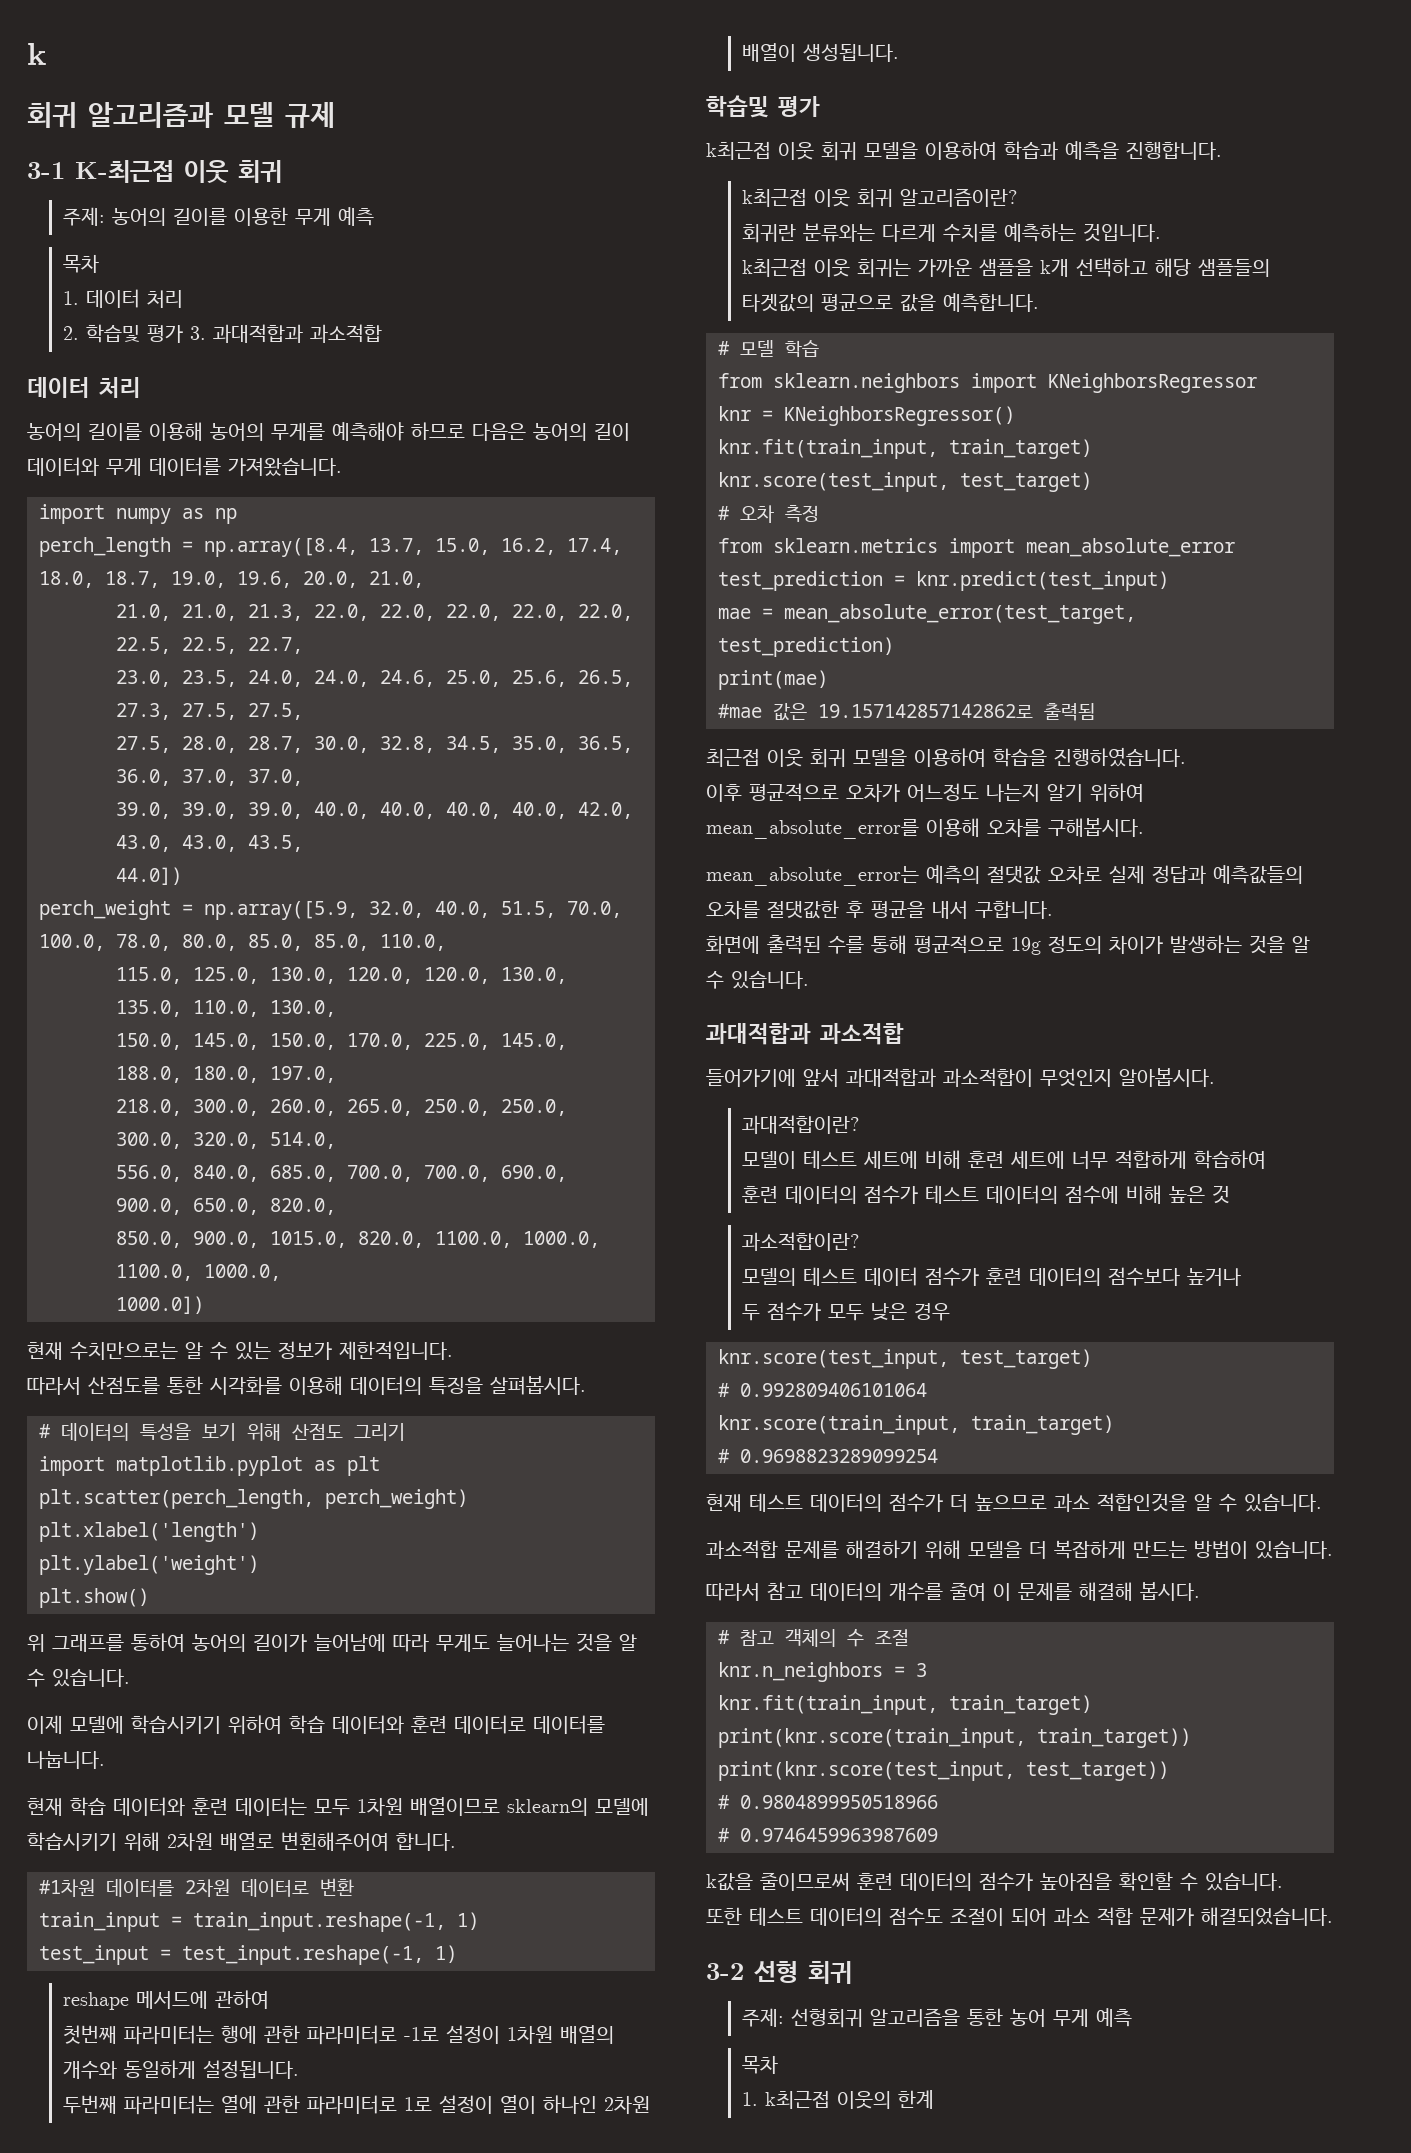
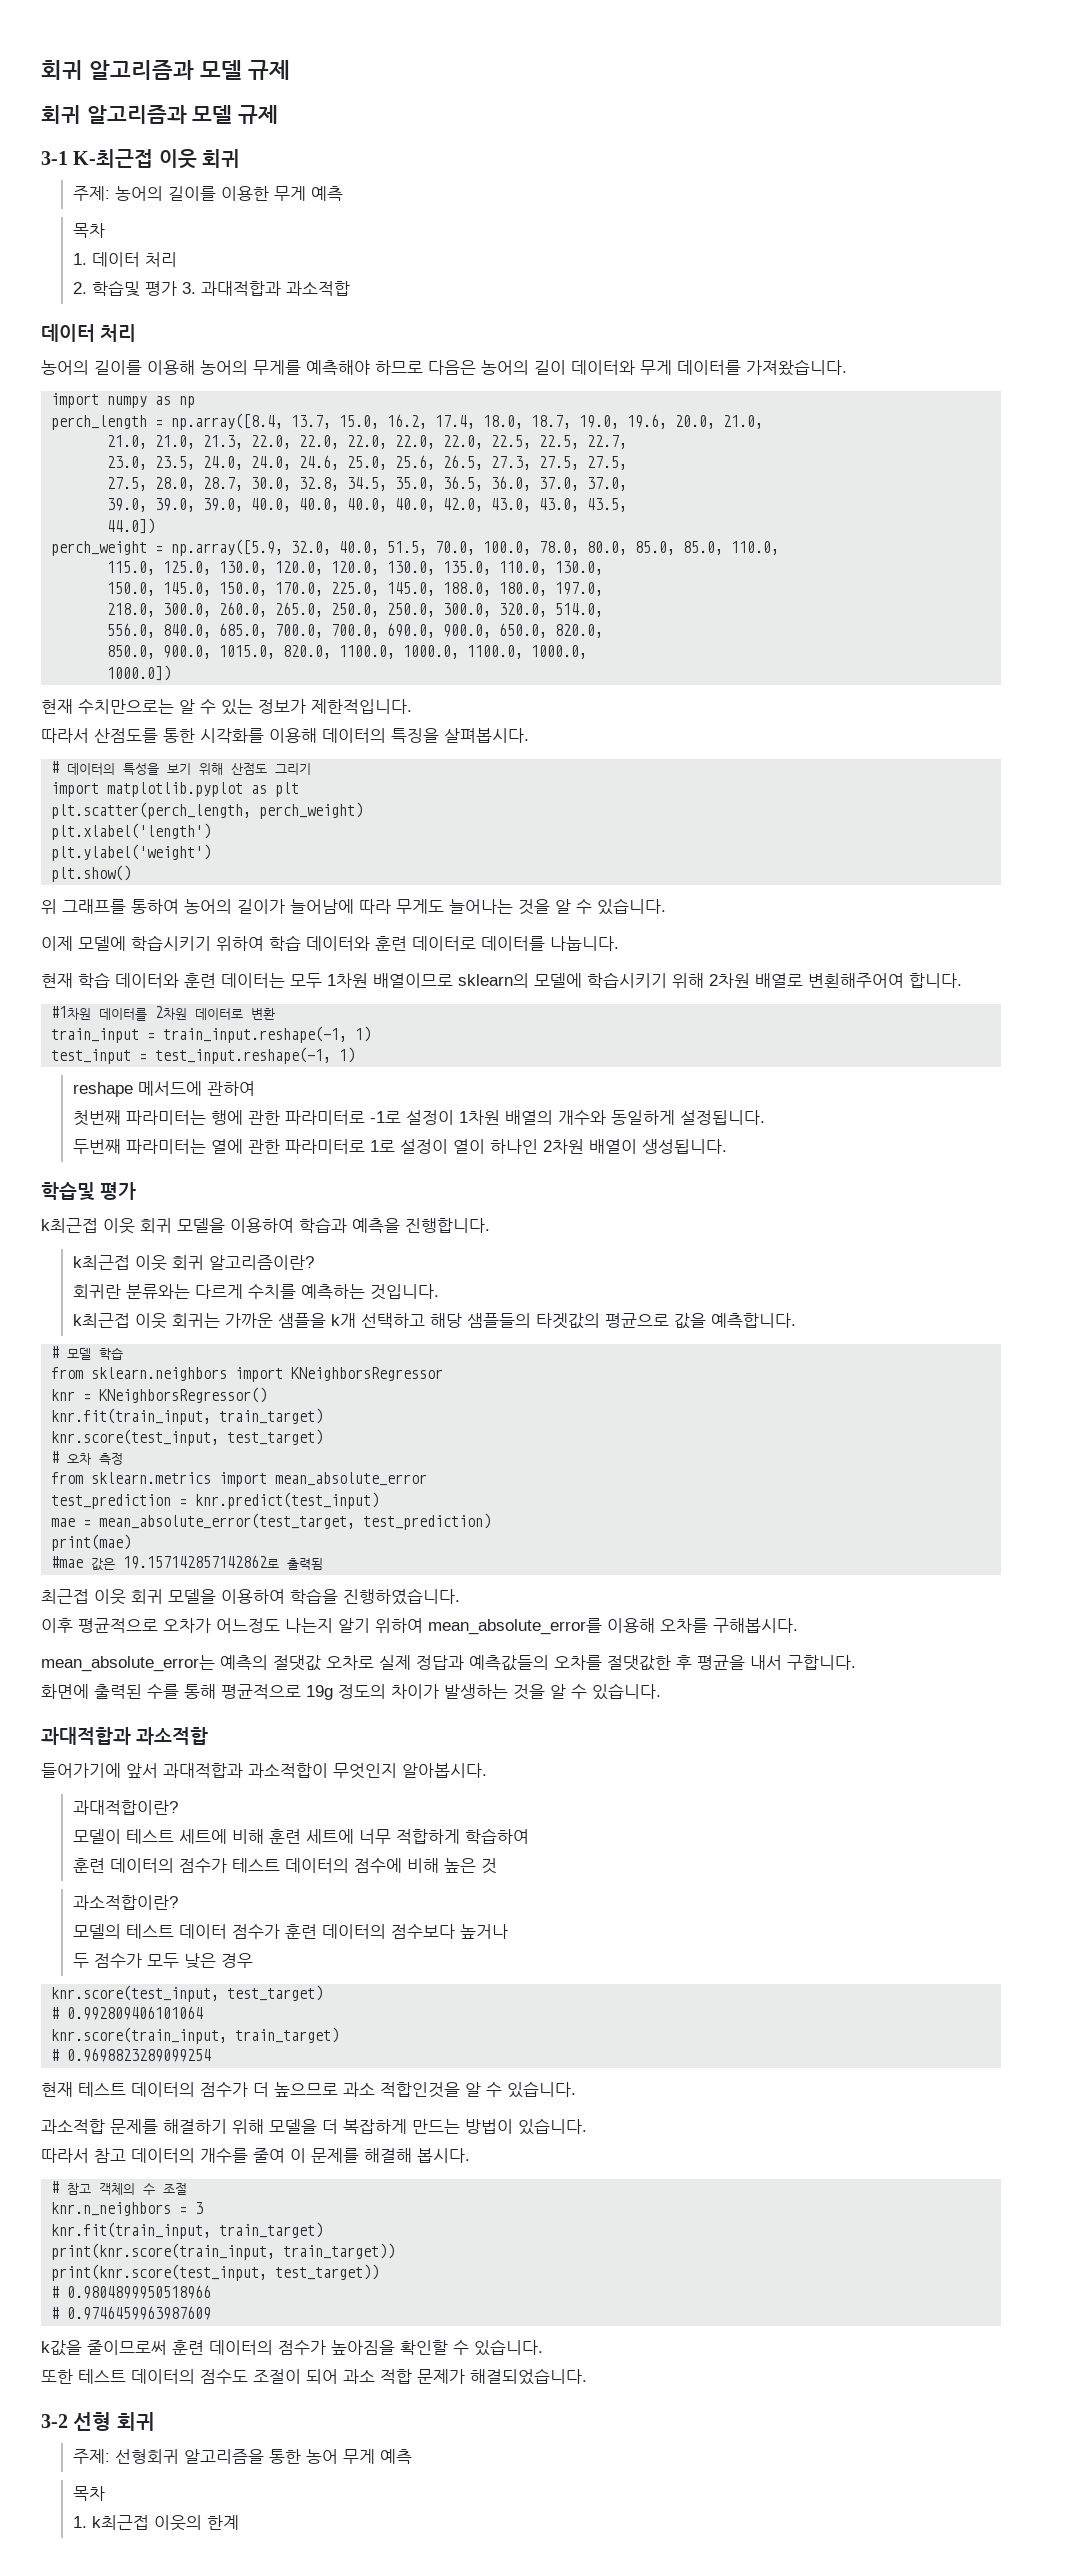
[27,43,46,65] k -> [41,60,290,80] 회귀 알고리즘과 모델 규제

